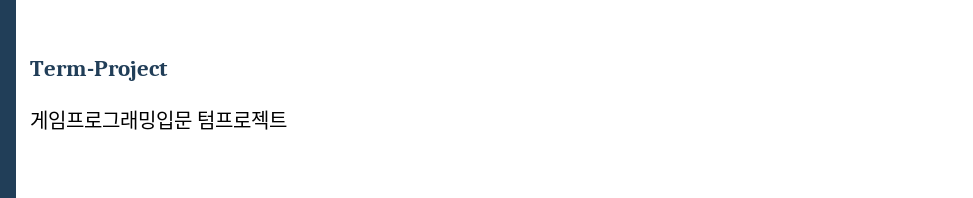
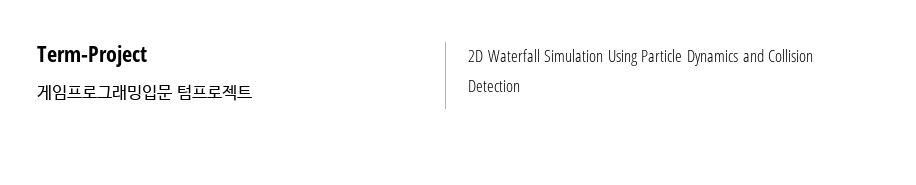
(288, 120) none -> [468,49,814,66] [468,80,520,92] // 2D Waterfall Simulation Using Particle Dynamics and Collision Detection

